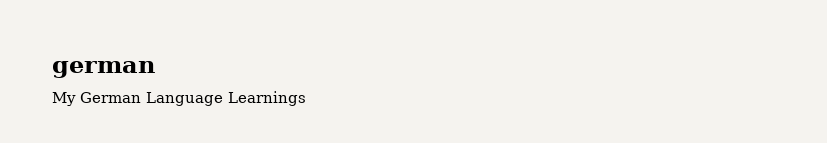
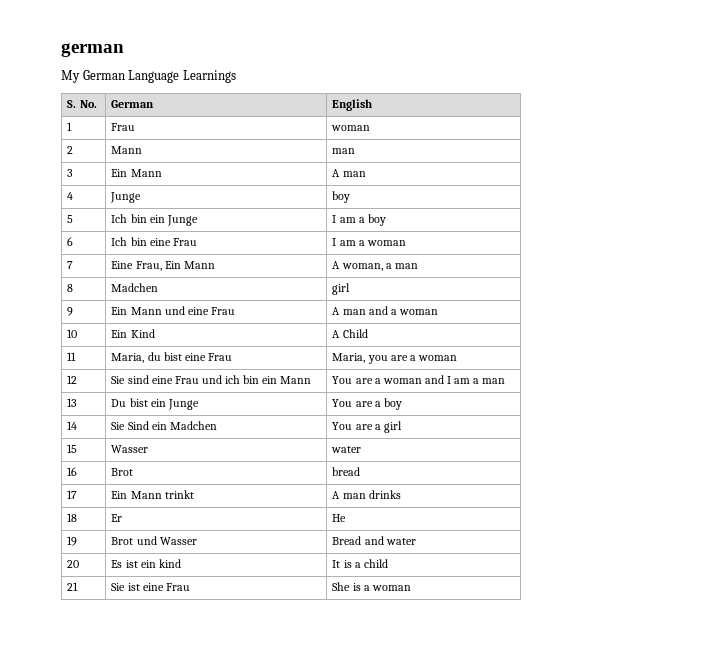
(306, 98) none -> [67,100,97,108] [111,100,155,108] [332,99,373,111] [67,122,73,131] [111,123,136,131] [331,125,371,131] [67,146,74,154] [111,146,143,154] [332,148,356,154] [67,169,74,177] [111,169,162,177] [332,169,366,177] [67,192,74,200] [110,192,142,203] [332,191,351,203] [67,215,74,223] [111,214,198,226] [332,214,386,226] [67,237,74,246] [111,237,197,246] [332,238,406,246] [67,261,74,269] [111,261,215,271] [332,261,418,271] [67,284,74,292] [111,283,159,292] [332,283,351,295] [67,307,74,316] [111,306,235,315] [332,306,438,315] [67,329,78,338] [111,329,155,338] [332,329,368,338] [67,352,77,361] [111,352,232,363] [332,353,457,364] [67,375,78,384] [111,375,312,384] [332,375,506,384] [67,398,78,407] [111,398,199,410] [332,398,402,410] [67,421,78,430] [111,421,217,430] [332,421,402,433] [67,444,78,453] [111,445,149,453] [331,446,362,453] [67,467,78,476] [111,468,134,476] [332,467,361,476] [67,490,78,499] [111,490,194,499] [332,490,401,499] [67,513,78,522] [111,514,123,522] [332,514,347,522] [67,536,78,546] [111,536,197,545] [332,536,416,545] [67,560,80,568] [111,559,181,568] [332,559,388,568] [67,582,79,591] [111,583,190,591] [332,582,411,591] // S. No. | German | English // 1 | Frau | woman // 2 | Mann | man // 3 | Ein Mann | A man // 4 | Junge | boy // 5 | Ich bin ein Junge | I am a boy // 6 | Ich bin eine Frau | I am a woman // 7 | Eine Frau, Ein Mann | A woman, a man // 8 | Madchen | girl // 9 | Ein Mann und eine Frau | A man and a woman // 10 | Ein Kind | A Child // 11 | Maria, du bist eine Frau | Maria, you are a woman // 12 | Sie sind eine Frau und ich bin ein Mann | You are a woman and I am a man // 13 | Du bist ein Junge | You are a boy // 14 | Sie Sind ein Madchen | You are a girl // 15 | Wasser | water // 16 | Brot | bread // 17 | Ein Mann trinkt | A man drinks // 18 | Er | He // 19 | Brot und Wasser | Bread and water // 20 | Es ist ein kind | It is a child // 21 | Sie ist eine Frau | She is a woman

